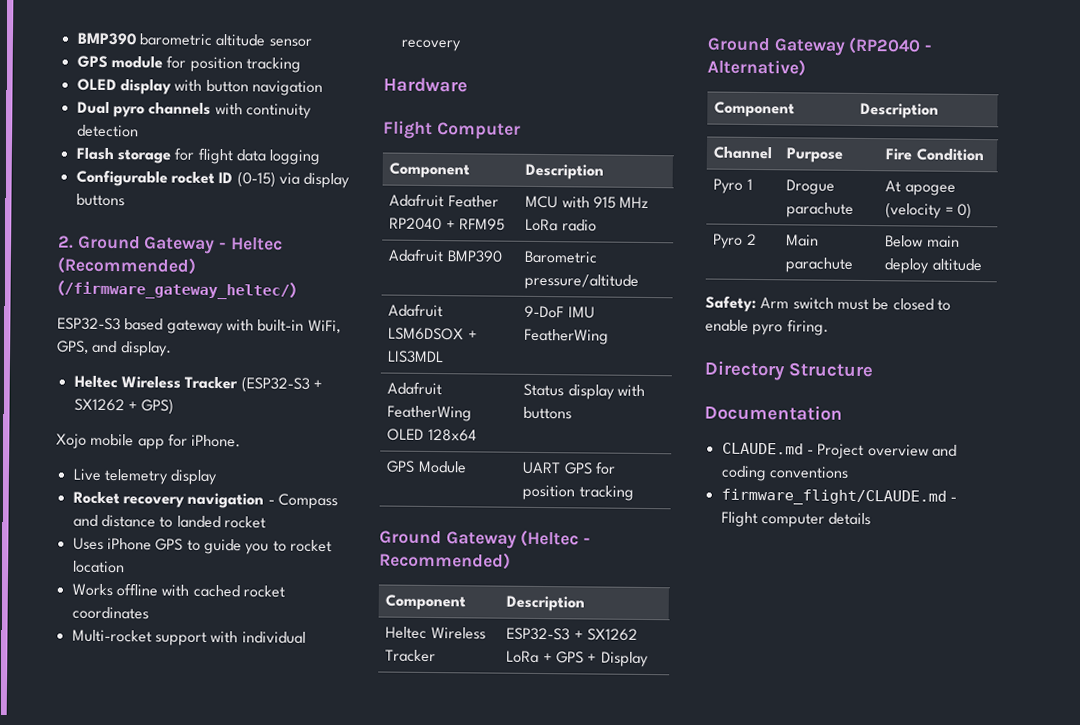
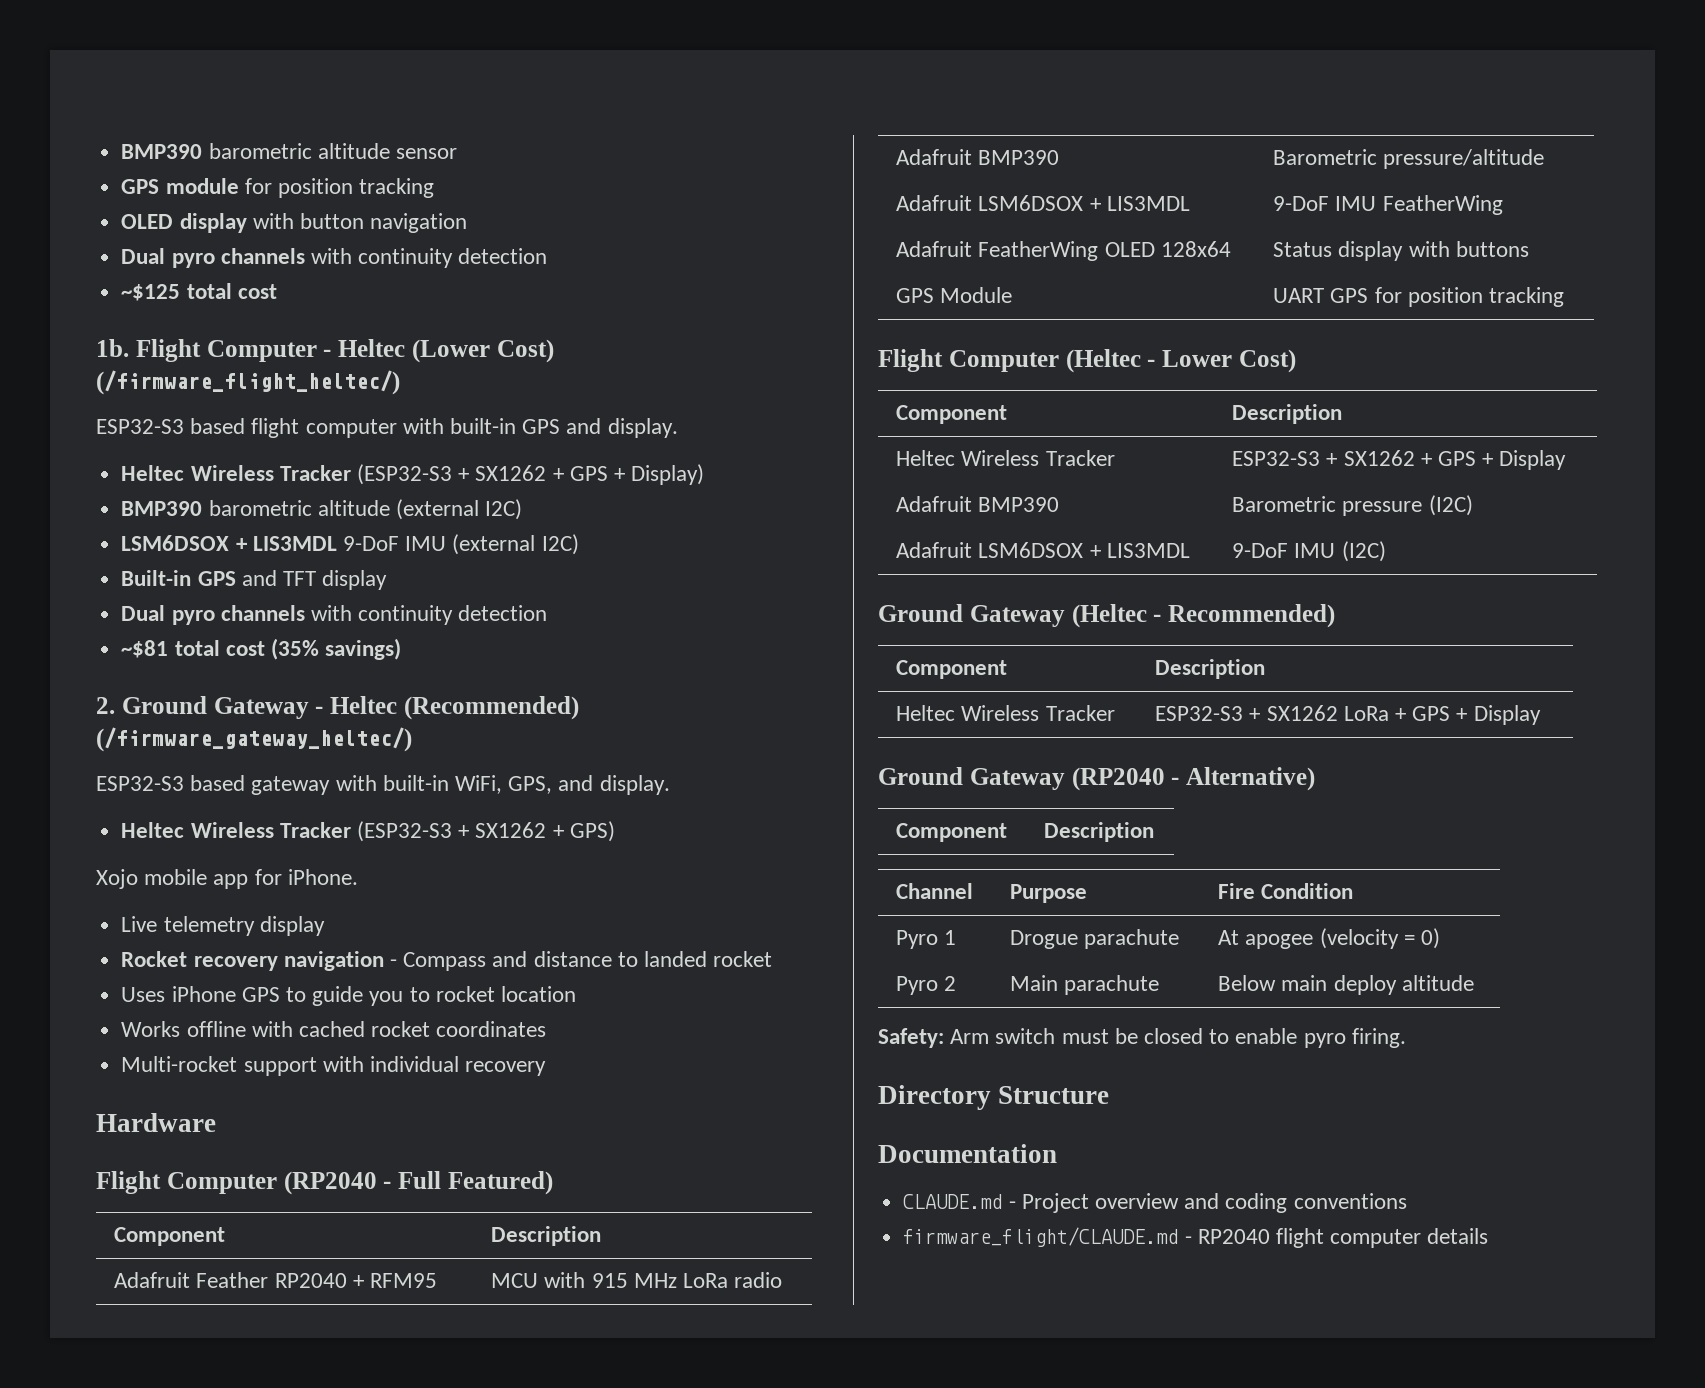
[75,147,321,165] [75,169,351,189] [75,193,125,207] Flash storage for flight data logging // Configurable rocket ID (0-15) via display buttons -> [121,283,277,301] [96,339,554,363] [96,370,400,395] [96,418,678,438] [121,464,705,485] [121,499,523,520] [121,534,579,555] [121,570,388,590] [121,605,548,625] [121,638,402,660] ~$125 total cost // 1b. Flight Computer - Heltec (Lower Cost) (/firmware_flight_heltec/) // ESP32-S3 based flight computer with built-in GPS and display. // Heltec Wireless Tracker (ESP32-S3 + SX1262 + GPS + Display) // BMP390 barometric altitude (external I2C) // LSM6DSOX + LIS3MDL 9-DoF IMU (external I2C) // Built-in GPS and TFT display // Dual pyro channels with continuity detection // ~$81 total cost (35% savings)
(521, 131) none -> [283,1171,553,1195] (RP2040 - Full Featured)
(634, 493) none -> [878,349,1296,373] [896,405,1008,424] [1232,404,1343,424] [896,450,1115,466] [1232,450,1567,470] [896,496,1060,512] [1232,495,1473,516] [896,542,1190,558] [1232,541,1386,562] // Flight Computer (Heltec - Lower Cost) // Component | Description // Heltec Wireless Tracker | ESP32-S3 + SX1262 + GPS + Display // Adafruit BMP390 | Barometric pressure (I2C) // Adafruit LSM6DSOX + LIS3MDL | 9-DoF IMU (I2C)
[720,511,758,528] Flight -> [1197,1228,1324,1248] RP2040 flight

